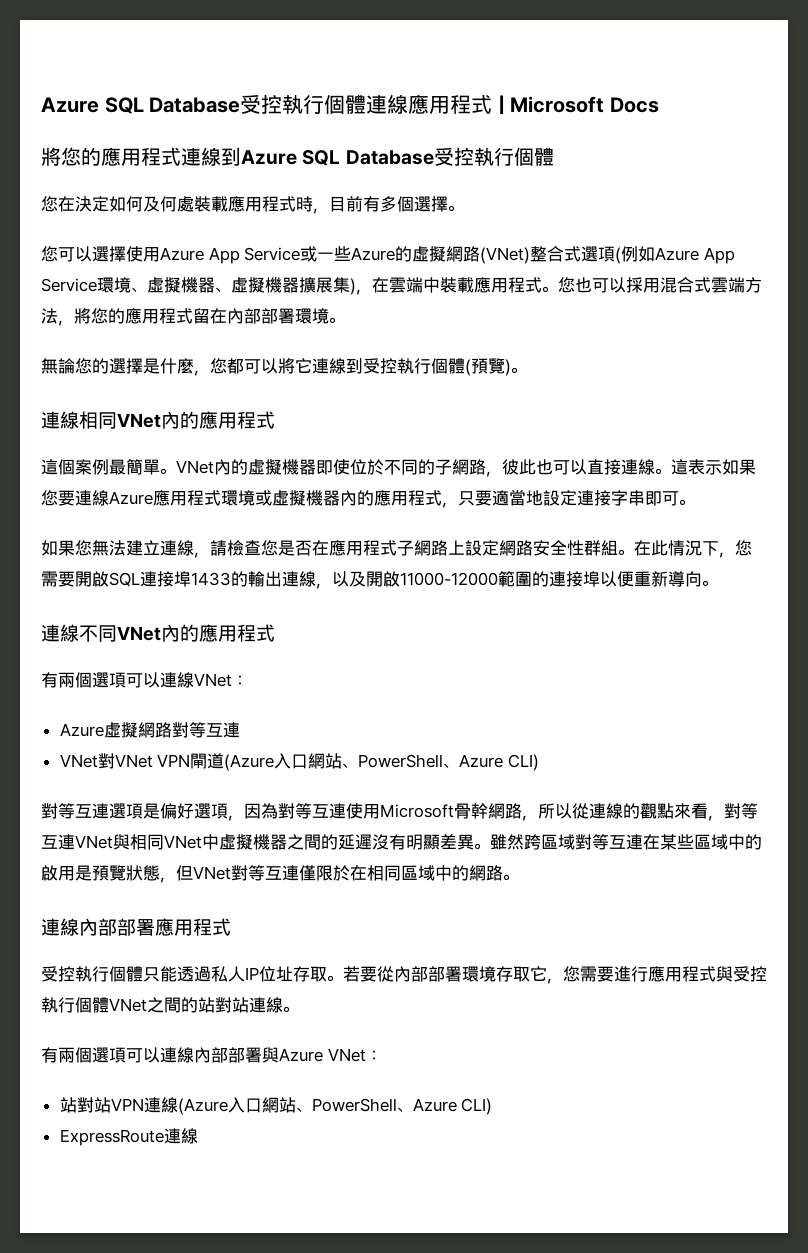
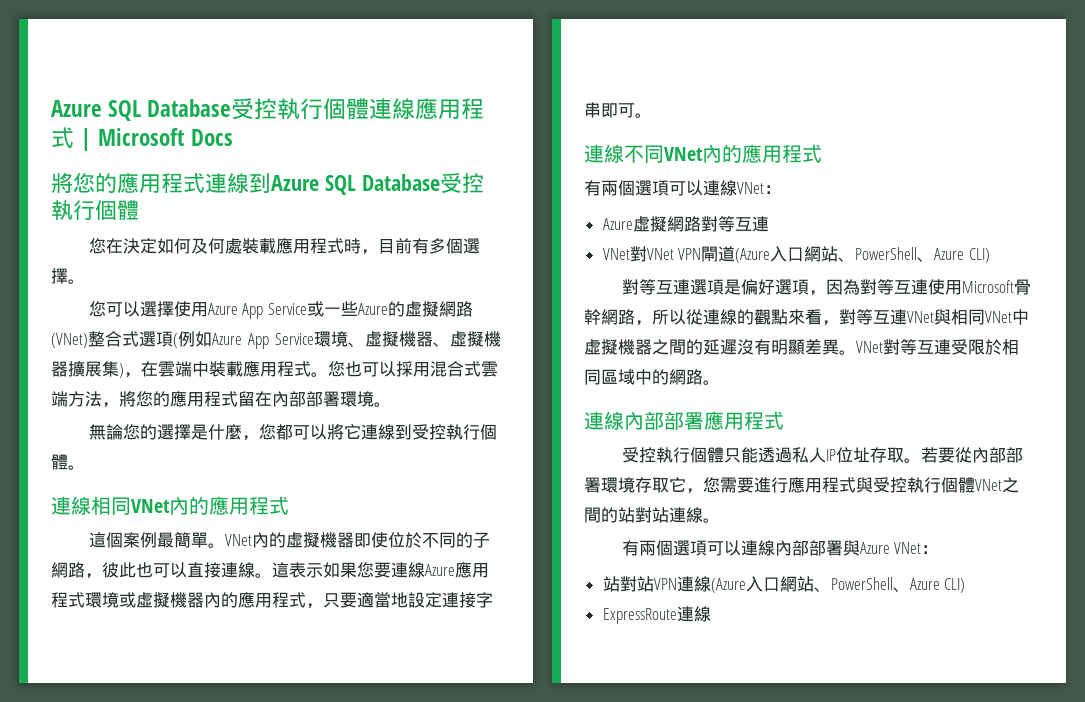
[465,358,511,376] (預覽) -> (68, 462) none
[41,540,752,558] [41,571,718,589] // 如果您無法建立連線，請檢查您是否在應用程式子網路上設定網路安全性群組。在此情況下，您需要開啟SQL連接埠1433的輸出連線，以及開啟11000-12000範圍的連接埠以便重新導向。 -> (652, 115) none
[490,834,762,850] [41,865,193,883] 雖然跨區域對等互連在某些區域中的啟用是預覽狀態，但 -> (856, 352) none
[299,865,367,881] 僅限於在 -> [951,339,1002,355] 受限於

